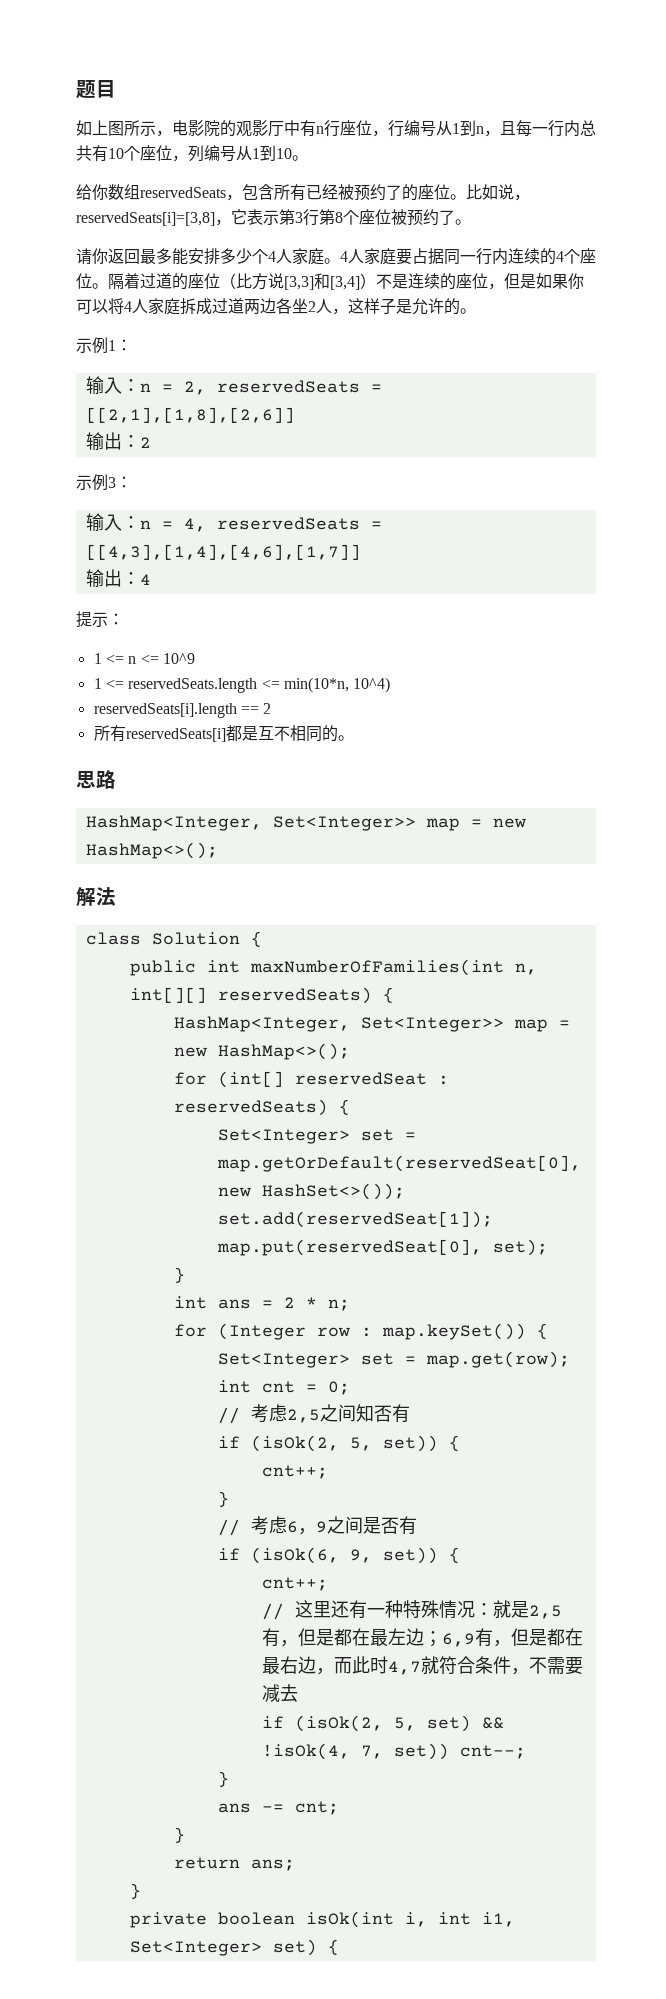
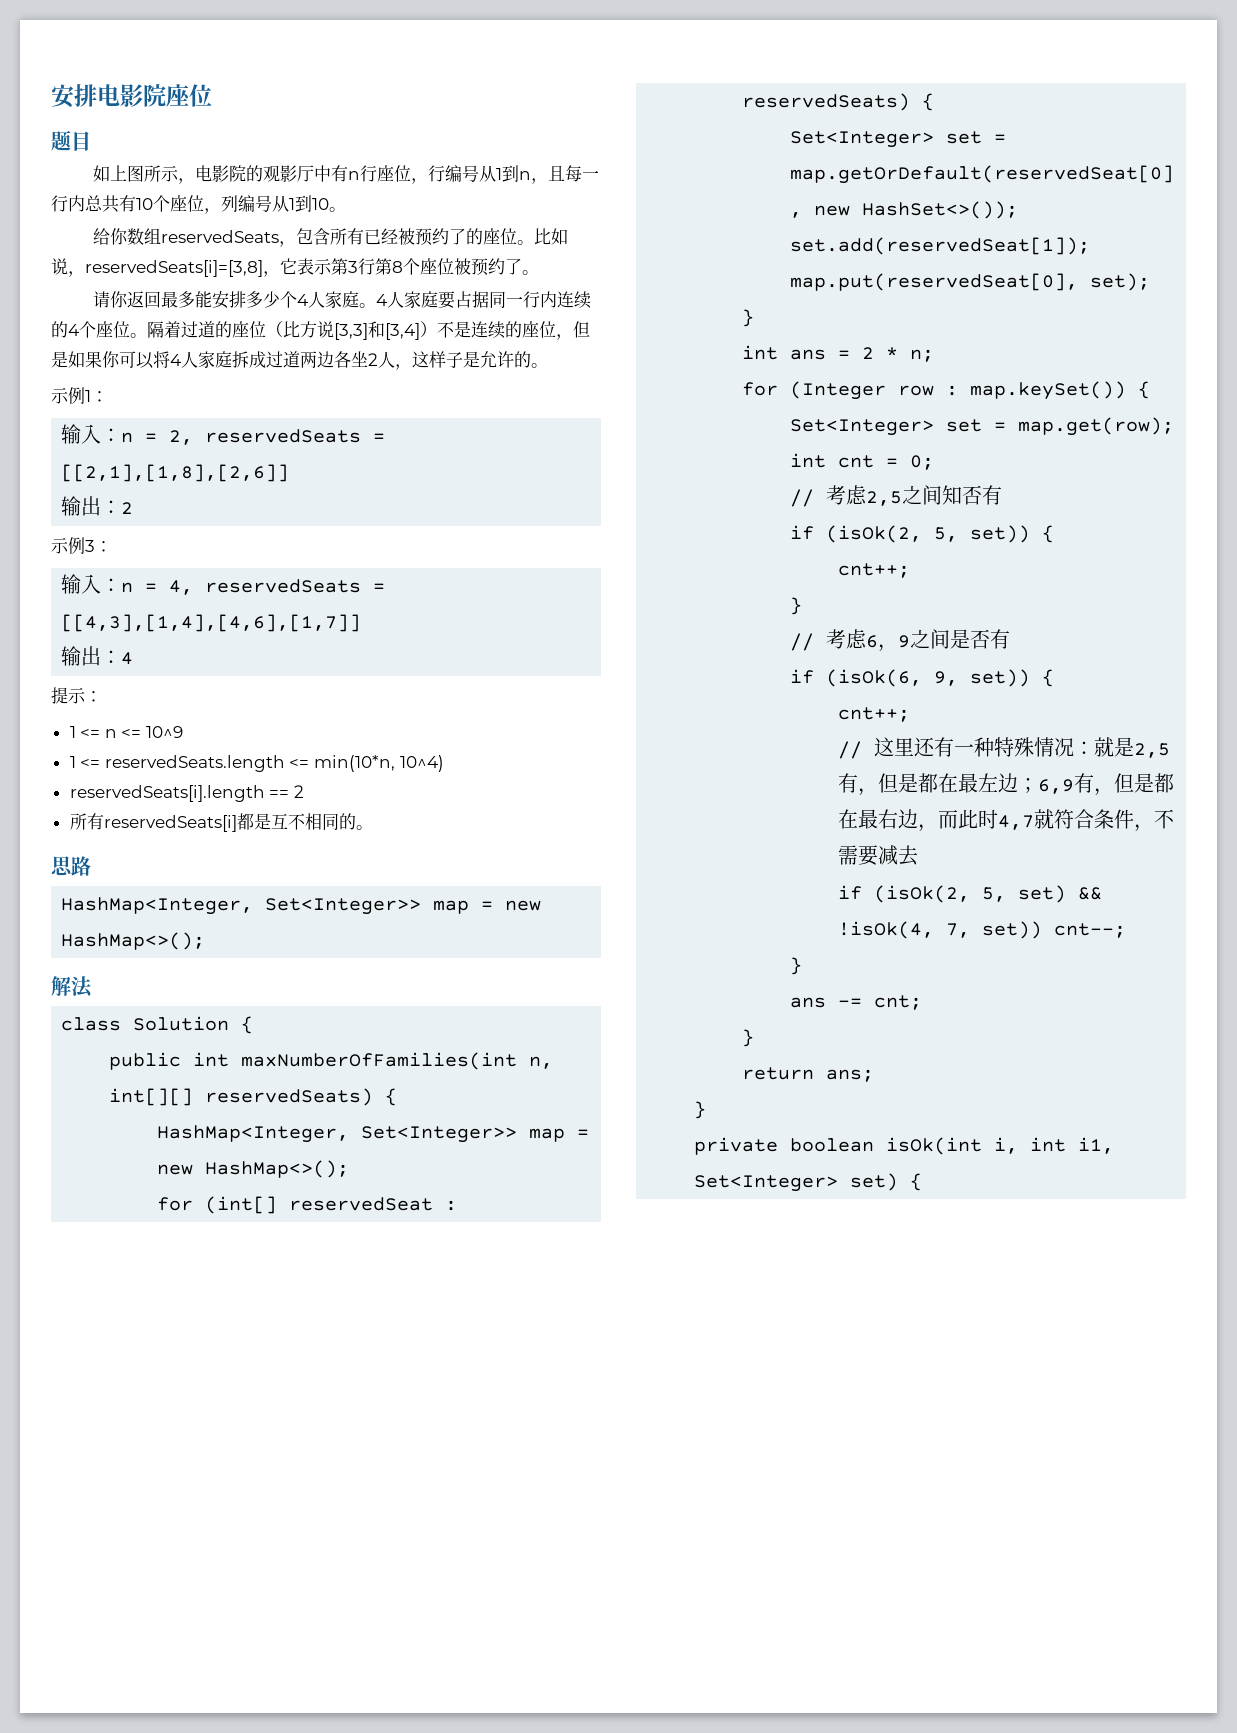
(76, 89) none -> [51,84,212,108] 安排电影院座位 //

